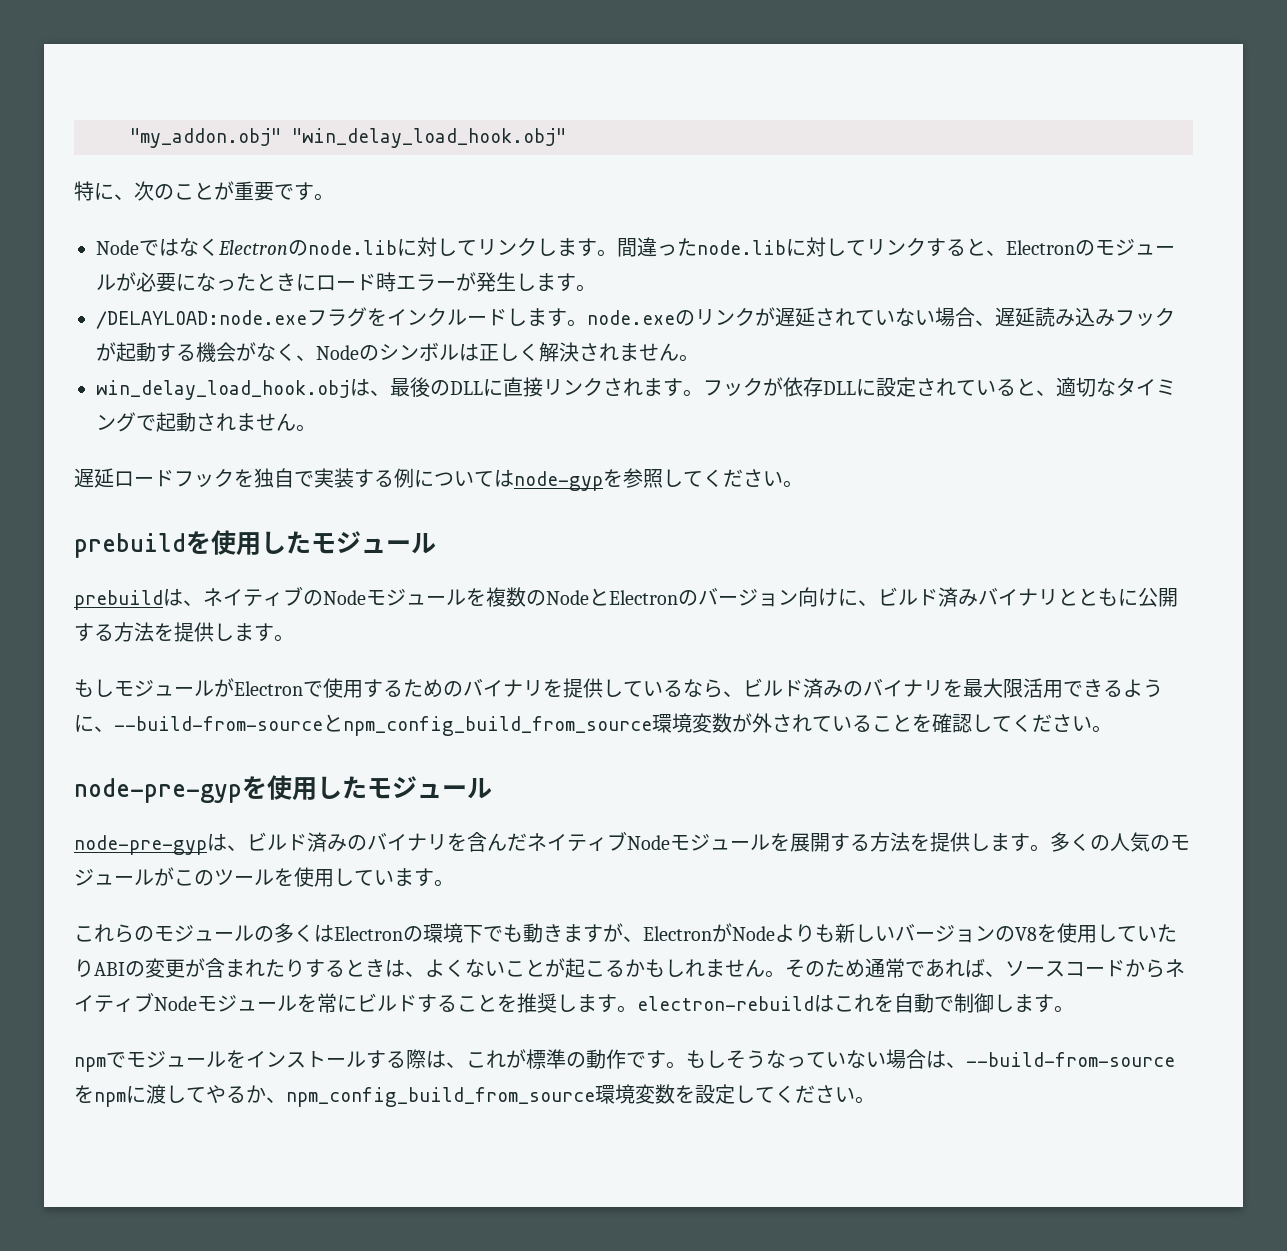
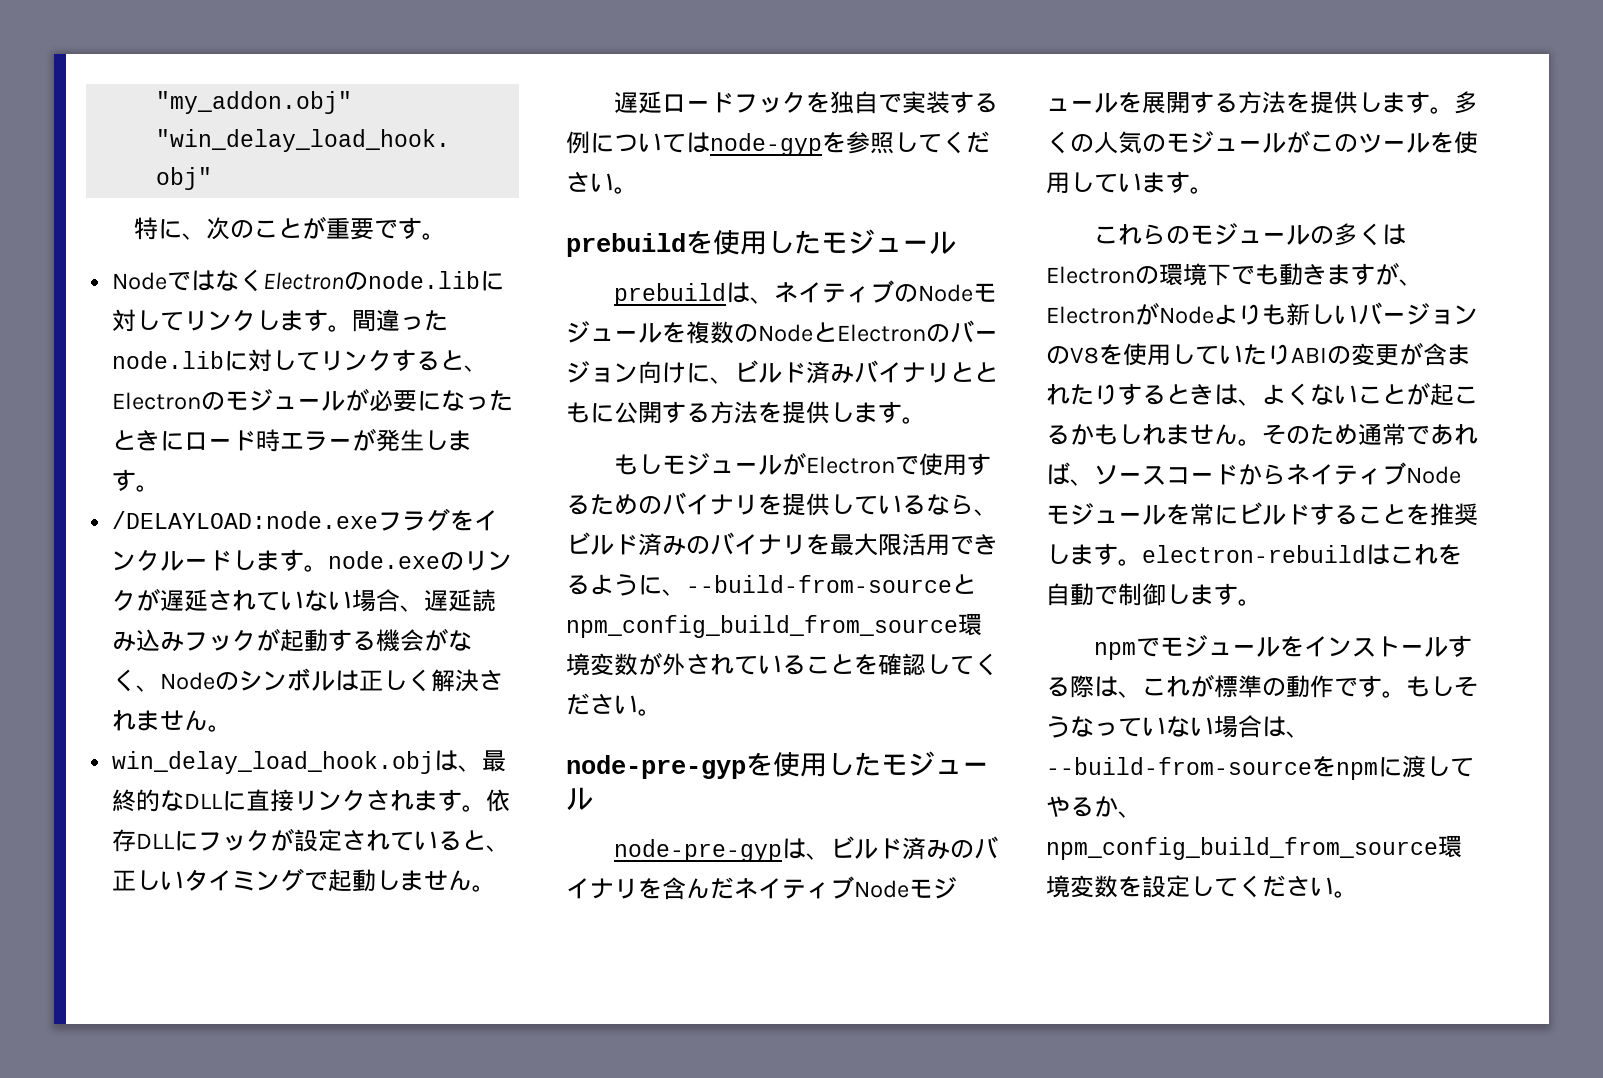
[410,377,450,397] 後の -> [112,789,185,812] 終的な
[703,377,876,397] フックが依存DLLに -> [486,789,511,812] [112,828,295,852] 依存DLLにフックが
[1056,377,1116,397] 適切な -> [112,870,185,891] 正しい
[196,413,236,431] され -> [376,870,401,890] し

